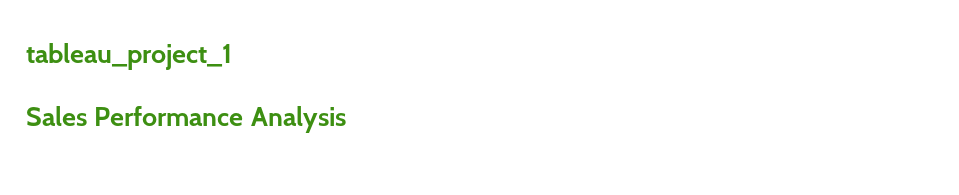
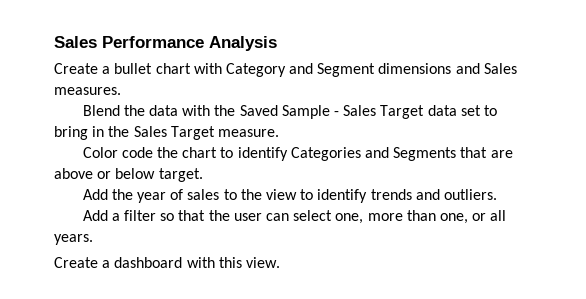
[26,43,232,70] tableau_project_1 // -> (54, 42) none
(346, 119) none -> [54,63,517,77] [54,87,121,95] [82,105,497,119] [54,126,279,140] [82,147,513,161] [54,168,203,182] [82,189,497,203] [82,210,507,224] [54,234,93,245] [54,257,280,268] // Create a bullet chart with Category and Segment dimensions and Sales measures. // Blend the data with the Saved Sample - Sales Target data set to bring in the Sales Target measure. // Color code the chart to identify Categories and Segments that are above or below target. // Add the year of sales to the view to identify trends and outliers. // Add a filter so that the user can select one, more than one, or all years. // Create a dashboard with this view.

